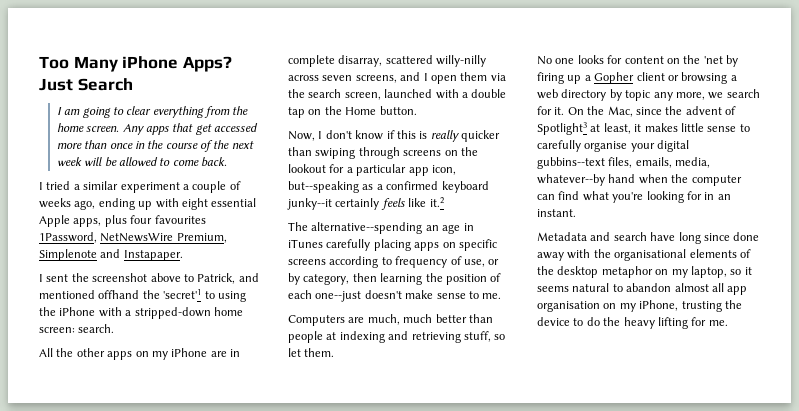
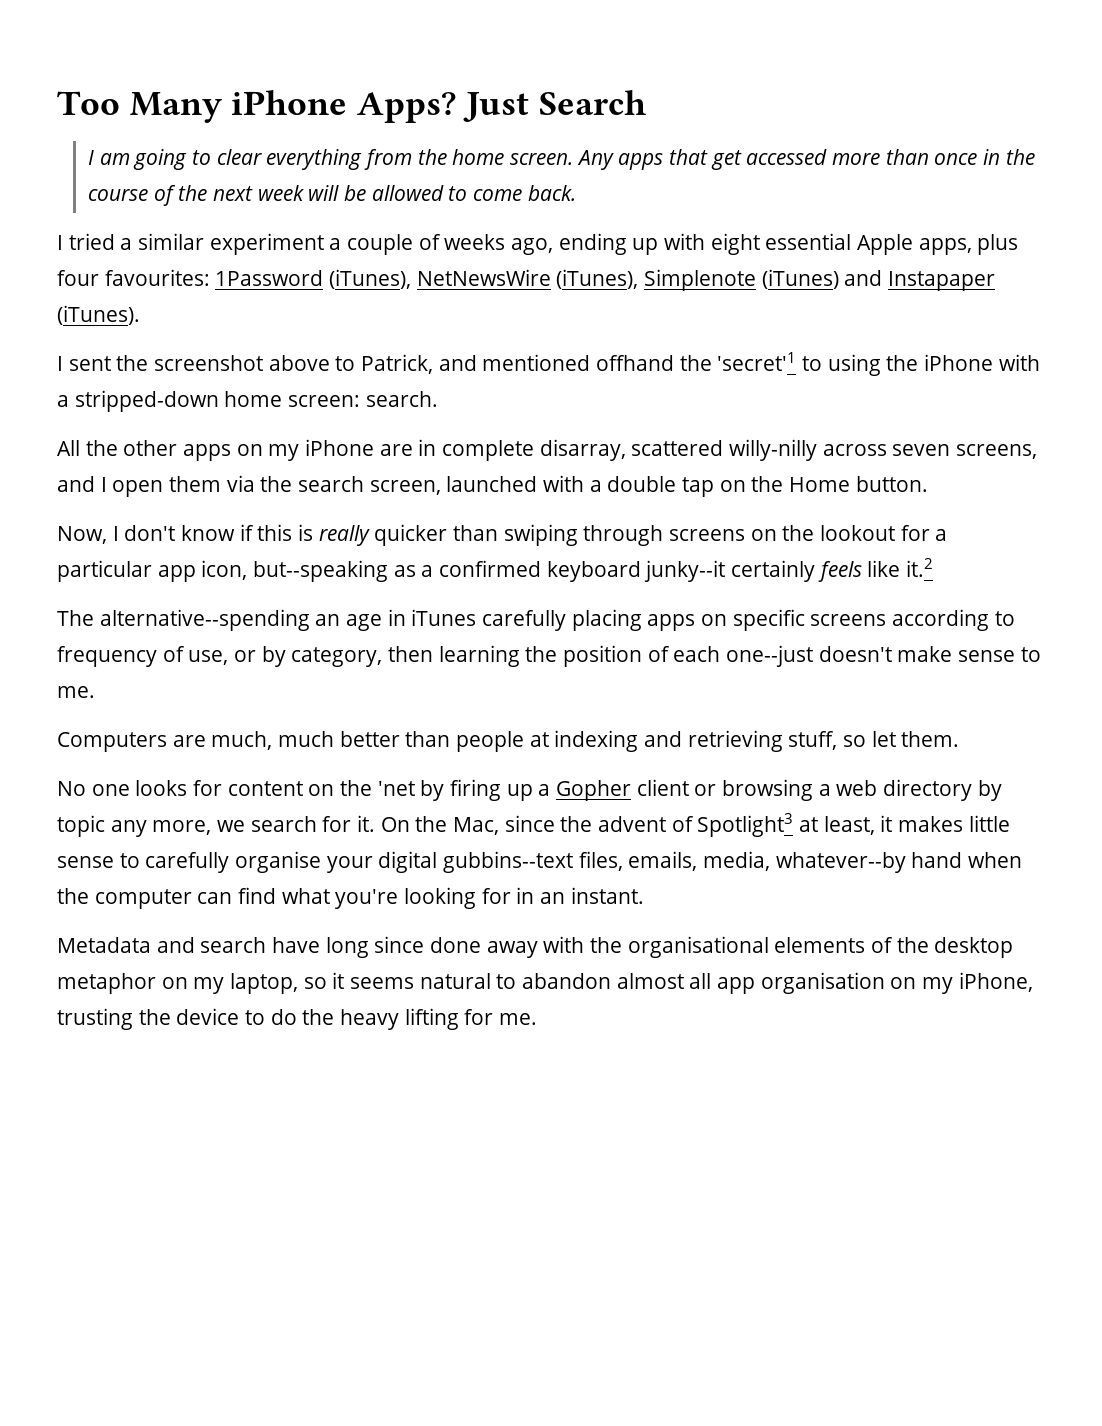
[154,215,206,224] [39,232,227,243] [39,249,183,261] favourites 1Password, NetNewsWire Premium, Simplenote and Instapaper. -> [104,269,995,291] [57,305,140,325] favourites: 1Password (iTunes), NetNewsWire (iTunes), Simplenote (iTunes) and Instapaper (iTunes).

